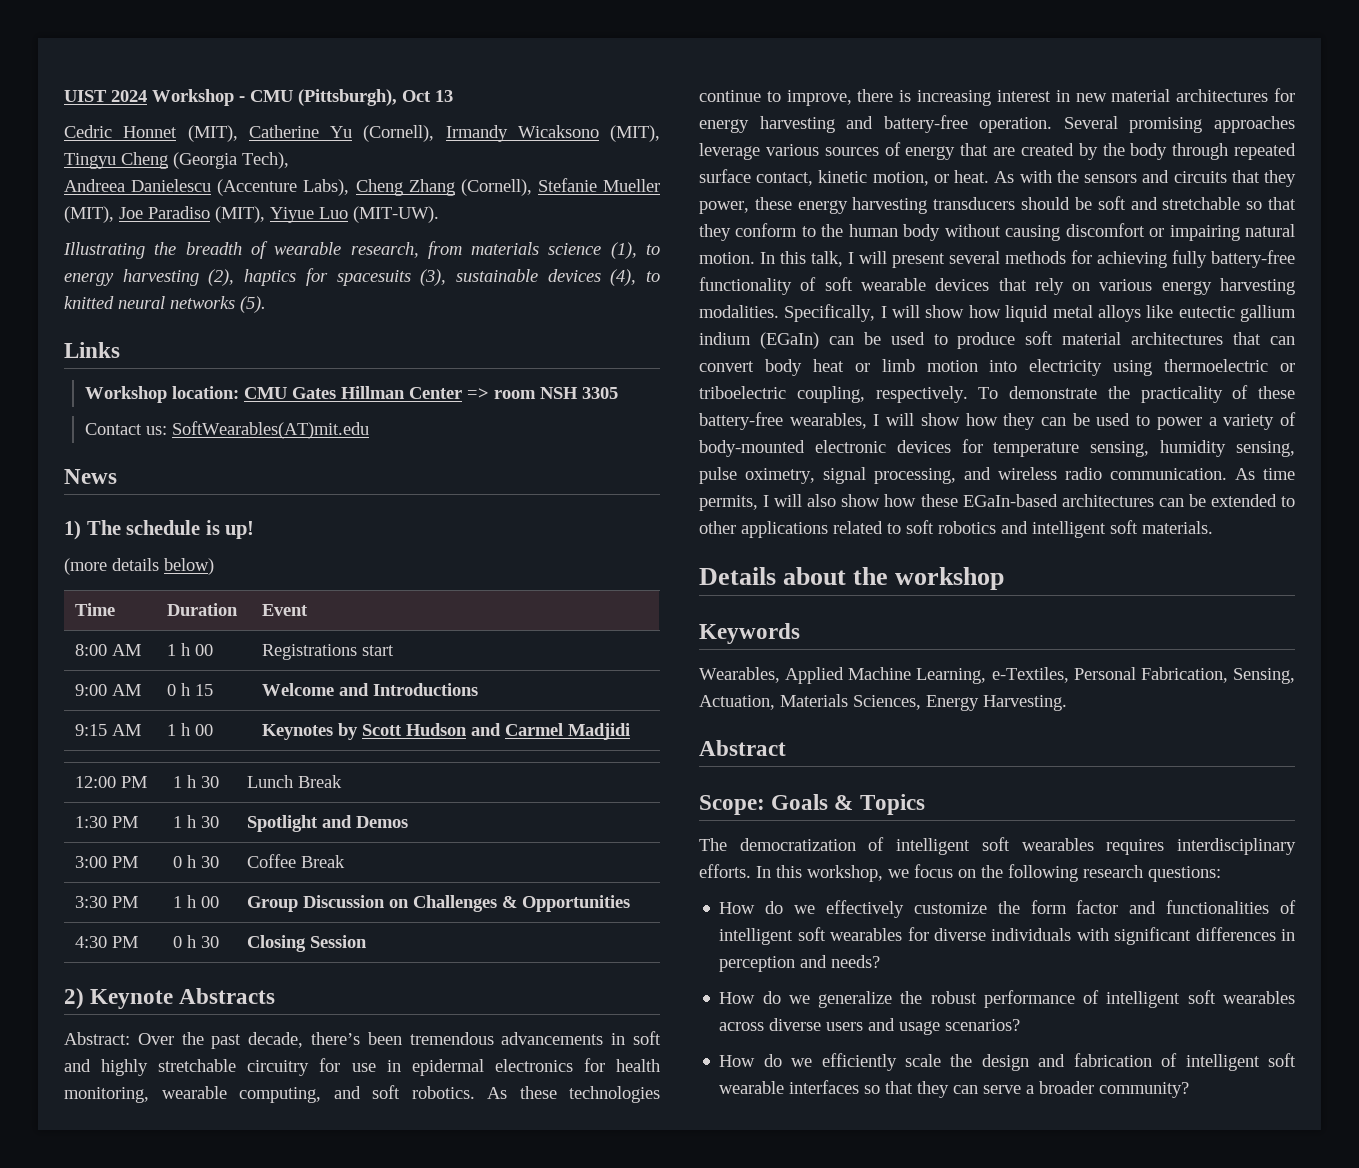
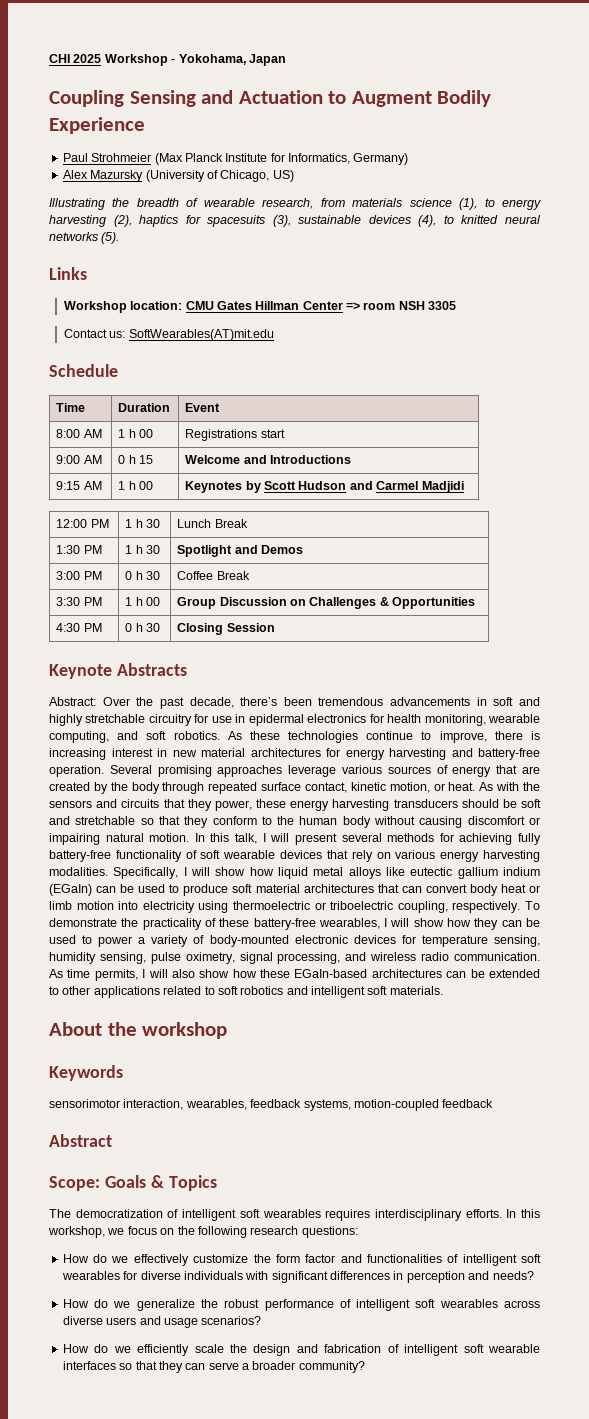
[64,89,453,106] [64,125,660,142] [64,152,289,169] [64,178,660,196] [64,206,439,223] UIST 2024 Workshop - CMU (Pittsburgh), Oct 13 // Cedric Honnet (MIT), Catherine Yu (Cornell), Irmandy Wicaksono (MIT), Tingyu Cheng (Georgia Tech), // Andreea Danielescu (Accenture Labs), Cheng Zhang (Cornell), Stefanie Mueller (MIT), Joe Paradiso (MIT), Yiyue Luo (MIT-UW). -> [49,54,286,66] [49,90,492,107] [49,117,145,134] [62,153,409,165] [62,170,294,182] CHI 2025 Workshop - Yokohama, Japan // Coupling Sensing and Actuation to Augment Bodily Experience // Paul Strohmeier (Max Planck Institute for Informatics, Germany) // Alex Mazursky (University of Chicago, US)
[64,469,117,484] [64,520,255,540] [64,558,214,575] News // 1) The schedule is up! // (more details below) -> [49,364,118,377] Schedule
[64,988,84,1009] 2) -> (275, 627) none
[699,567,847,585] Details about -> [49,1022,102,1036] About
[699,667,1295,684] [699,694,1067,711] Wearables, Applied Machine Learning, e-Textiles, Personal Fabrication, Sensing, Actuation, Materials Sciences, Energy Harvesting. -> [49,1099,494,1111] sensorimotor interaction, wearables, feedback systems, motion-coupled feedback

